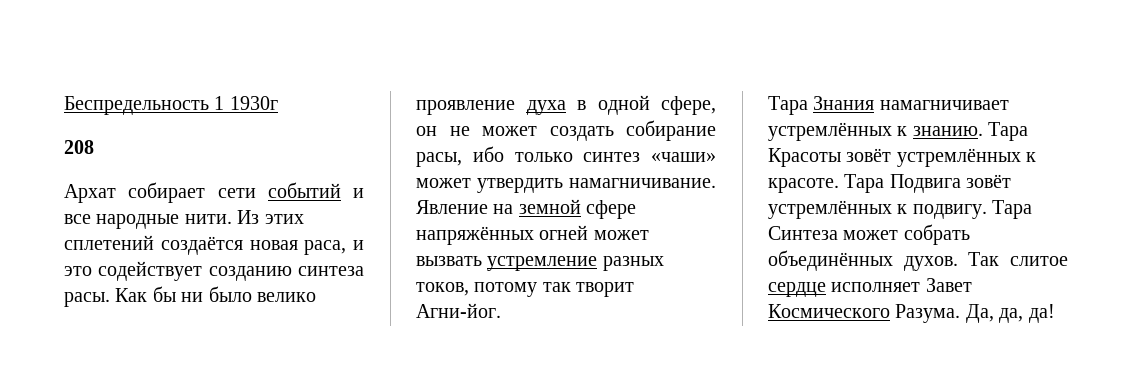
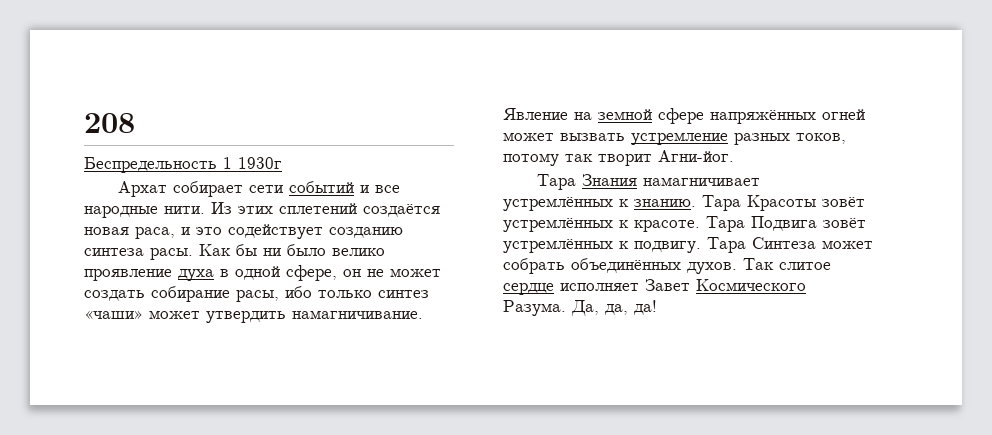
(64, 105) none -> [84,113,135,133] 208 //
[64,140,94,154] // 208 -> (282, 163) none

